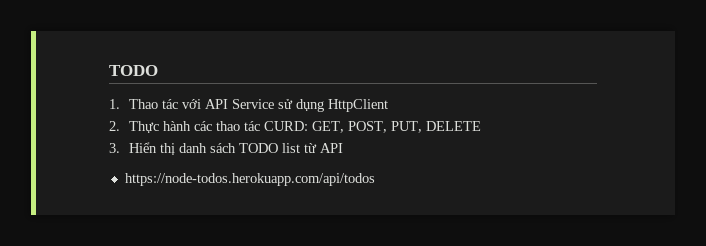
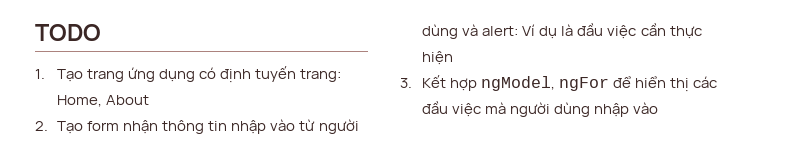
[129,99,389,112] [109,121,482,133] [109,142,344,155] [124,173,375,186] Thao tác với API Service sử dụng HttpClient // 2. Thực hành các thao tác CURD: GET, POST, PUT, DELETE // 3. Hiển thị danh sách TODO list từ API // https://node-todos.herokuapp.com/api/todos -> [57,66,342,83] [57,95,150,107] [35,119,359,134] [422,23,702,39] [422,51,454,65] [400,75,718,92] [422,101,659,117] Tạo trang ứng dụng có định tuyến trang: Home, About // 2. Tạo form nhận thông tin nhập vào từ người dùng và alert: Ví dụ là đầu việc cần thực hiện // 3. Kết hợp ngModel, ngFor để hiển thị các đầu việc mà người dùng nhập vào

